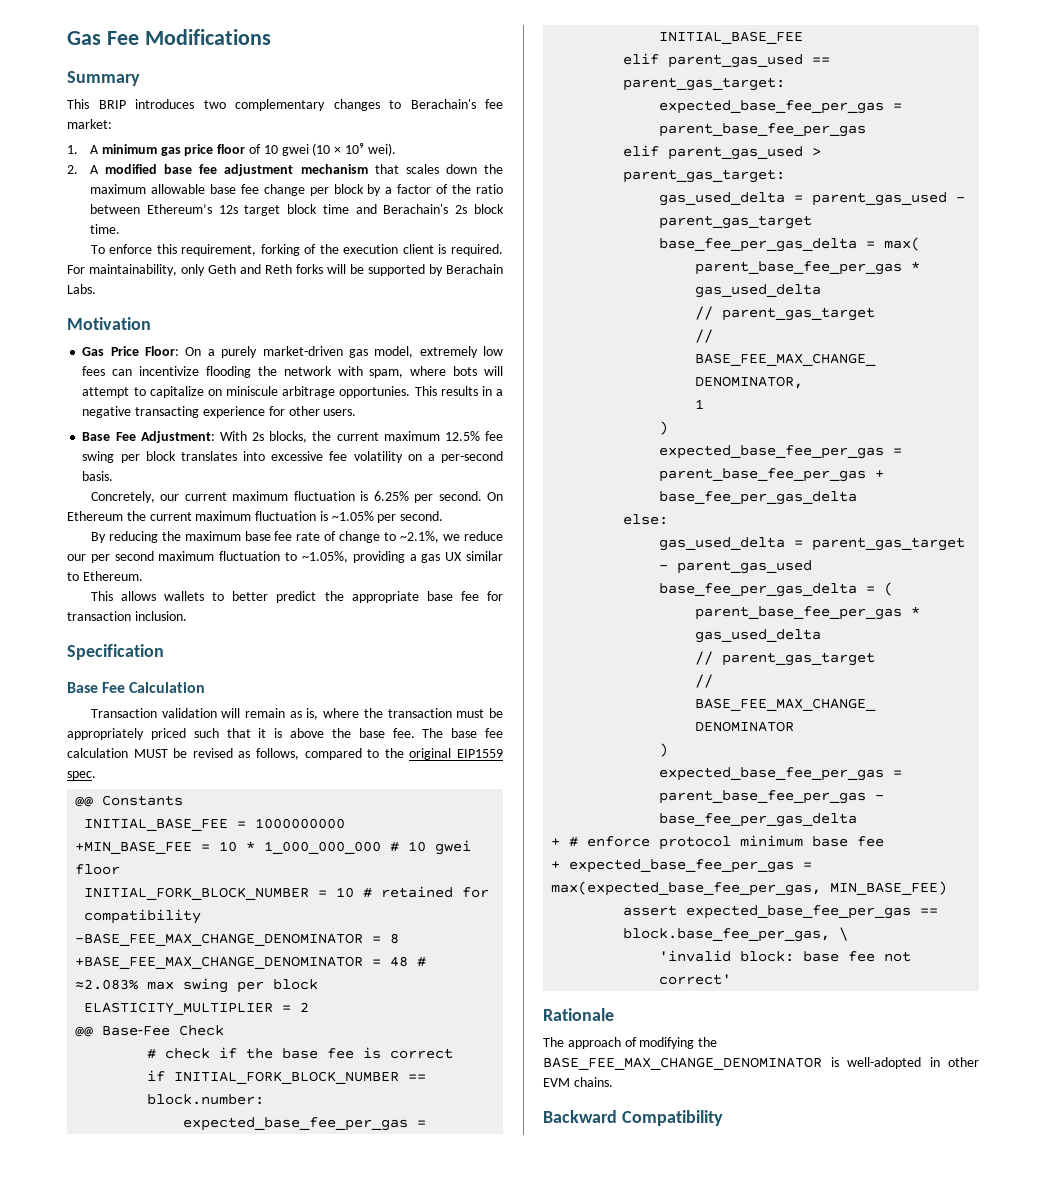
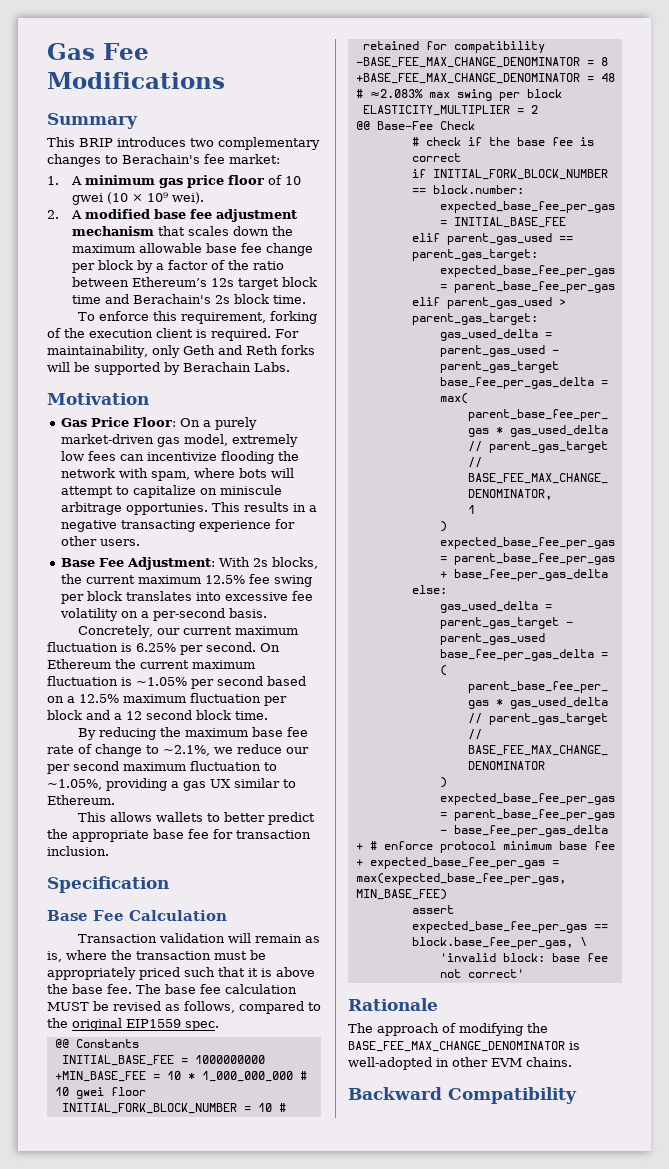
[400,511,444,521] second. -> [217,676,306,686] [47,693,287,706] [47,710,268,720] second based on a 12.5% maximum fluctuation per block and a 12 second block time.

